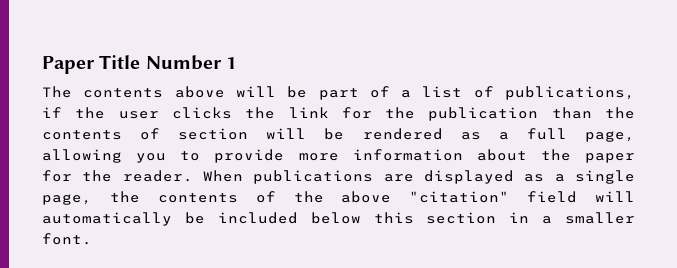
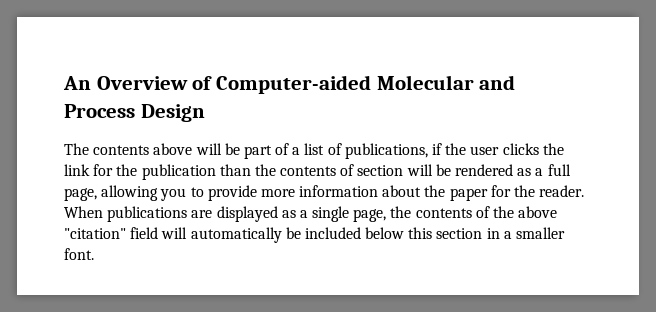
[42,55,237,74] Paper Title Number 1 -> [63,75,516,94] [64,104,205,122] An Overview of Computer-aided Molecular and Process Design

